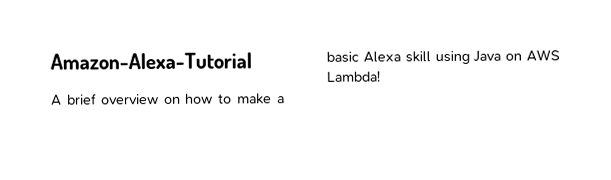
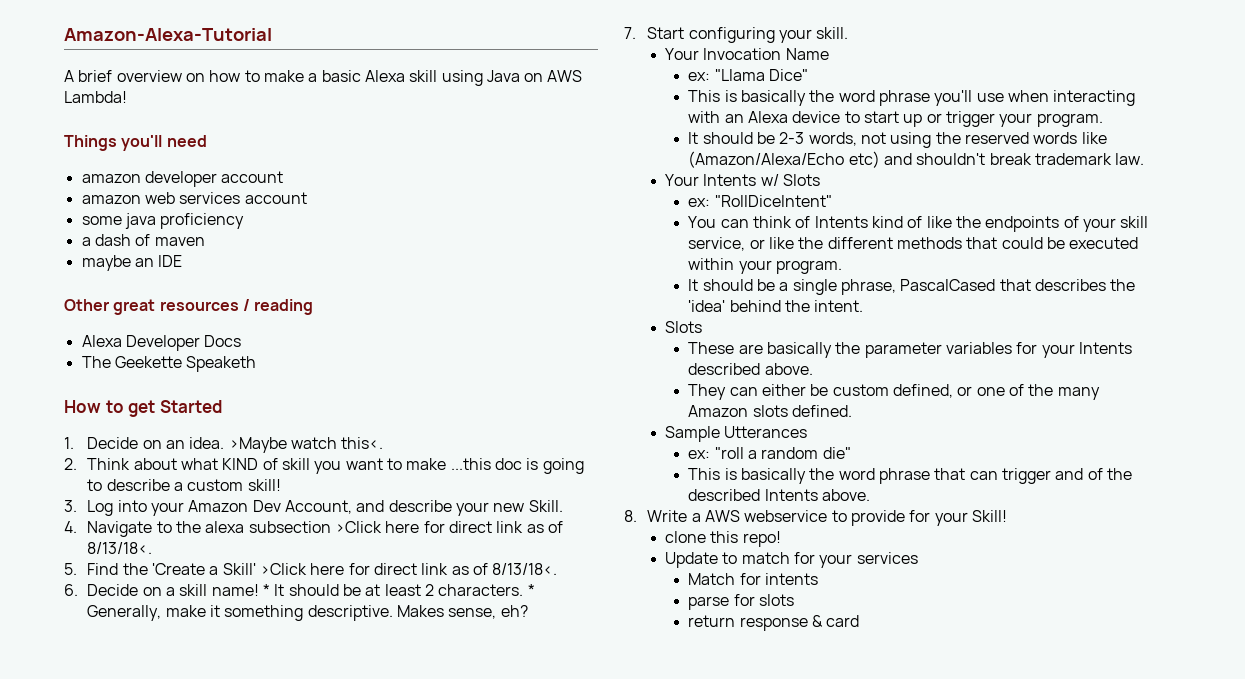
(380, 76) none -> [64,135,207,151] [81,171,284,187] [81,192,307,204] [81,213,245,229] [81,234,205,246] [81,255,183,271] [64,299,314,315] [81,335,242,351] [81,356,257,372] [64,400,222,417] [64,437,384,453] [64,458,584,474] [87,479,281,491] [64,500,563,516] [64,521,563,537] [87,542,153,554] [64,563,558,575] [64,584,535,596] [87,605,528,621] [624,27,849,43] [665,48,829,60] [688,69,809,81] [688,90,1136,106] [688,111,1103,127] [688,132,1107,148] [688,151,1145,168] [665,174,820,186] [688,195,832,207] [688,216,1149,232] [688,237,1139,251] [688,258,843,274] [688,279,1136,295] [688,300,864,312] [665,321,703,333] [688,342,1132,358] [688,363,813,375] [688,384,1100,400] [688,405,853,417] [665,426,808,442] [688,447,851,459] [688,468,1132,484] [688,489,871,501] [624,510,1007,526] [665,531,781,547] [665,552,918,568] [688,573,819,585] [688,594,795,610] [688,615,860,631] // Things you'll need // amazon developer account // amazon web services account // some java proficiency // a dash of maven // maybe an IDE // Other great resources / reading // Alexa Developer Docs // The Geekette Speaketh // How to get Started // 1. Decide on an idea. >Maybe watch this<. // 2. Think about what KIND of skill you want to make ...this doc is going to describe a custom skill! // 3. Log into your Amazon Dev Account, and describe your new Skill. // 4. Navigate to the alexa subsection >Click here for direct link as of 8/13/18<. // 5. Find the 'Create a Skill' >Click here for direct link as of 8/13/18<. // 6. Decide on a skill name! * It should be at least 2 characters. * Generally, make it something descriptive. Makes sense, eh? // 7. Start configuring your skill. // Your Invocation Name // ex: "Llama Dice" // This is basically the word phrase you'll use when interacting with an Alexa device to start up or trigger your program. // It should be 2-3 words, not using the reserved words like (Amazon/Alexa/Echo etc) and shouldn't break trademark law. // Your Intents w/ Slots // ex: "RollDiceIntent" // You can think of Intents kind of like the endpoints of your skill service, or like the different methods that could be executed within your program. // It should be a single phrase, PascalCased that describes the 'idea' behind the intent. // Slots // These are basically the parameter variables for your Intents described above. // They can either be custom defined, or one of the many Amazon slots defined. // Sample Utterances // ex: "roll a random die" // This is basically the word phrase that can trigger and of the described Intents above. // 8. Write a AWS webservice to provide for your Skill! // clone this repo! // Update to match for your services // Match for intents // parse for slots // return response & card

